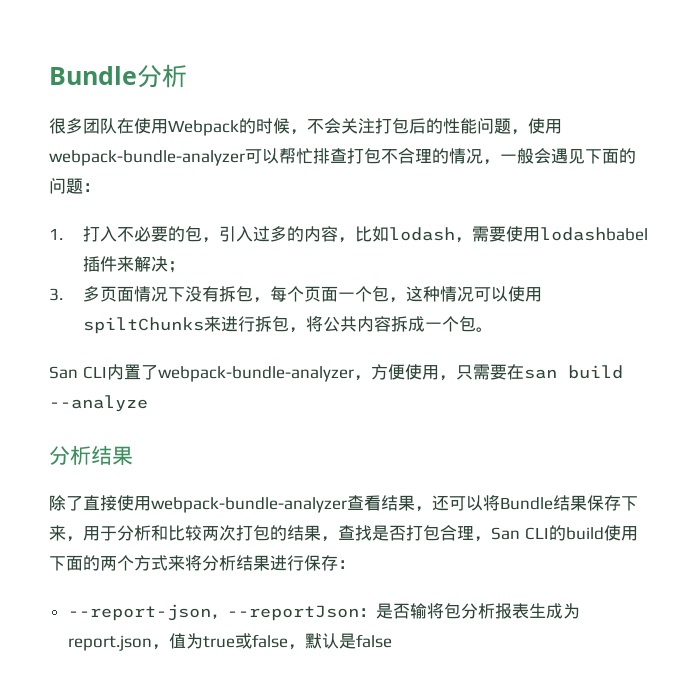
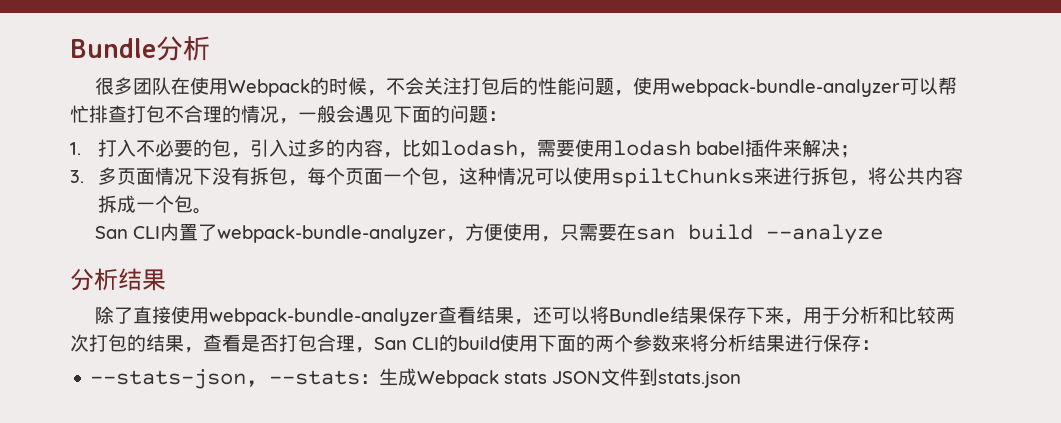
[539,227,648,241] lodashbabel -> [612,140,745,156] lodash babel
[355,525,372,541] 找 -> [222,334,241,352] 看
[134,555,168,571] 方式 -> [633,334,671,352] 参数
[67,603,580,621] [67,633,392,651] --report-json，--reportJson：是否输将包分析报表生成为report.json，值为true或false，默认是false -> [90,368,742,389] --stats-json，--stats：生成Webpack stats JSON文件到stats.json

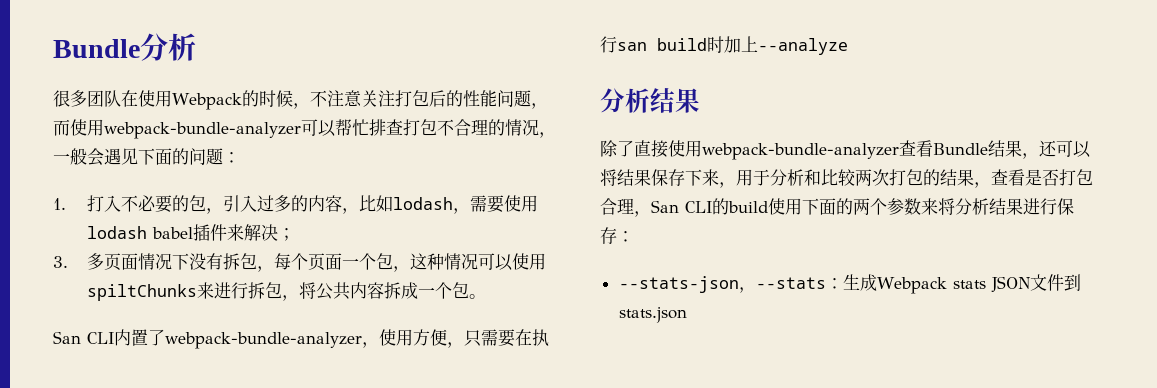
[404,77,424,95] 会 -> [326,90,362,107] 注意
(633, 93) none -> [53,119,70,136] 而
[464,223,541,241] 方便使用 -> [379,329,447,346] 使用方便
(636, 232) none -> [532,329,549,346] [600,36,617,53] 执行
(753, 232) none -> [707,36,758,53] 时加上
(476, 315) none -> [933,143,988,155] Bundle
[608,308,670,322] Bundle -> (617, 177) none

